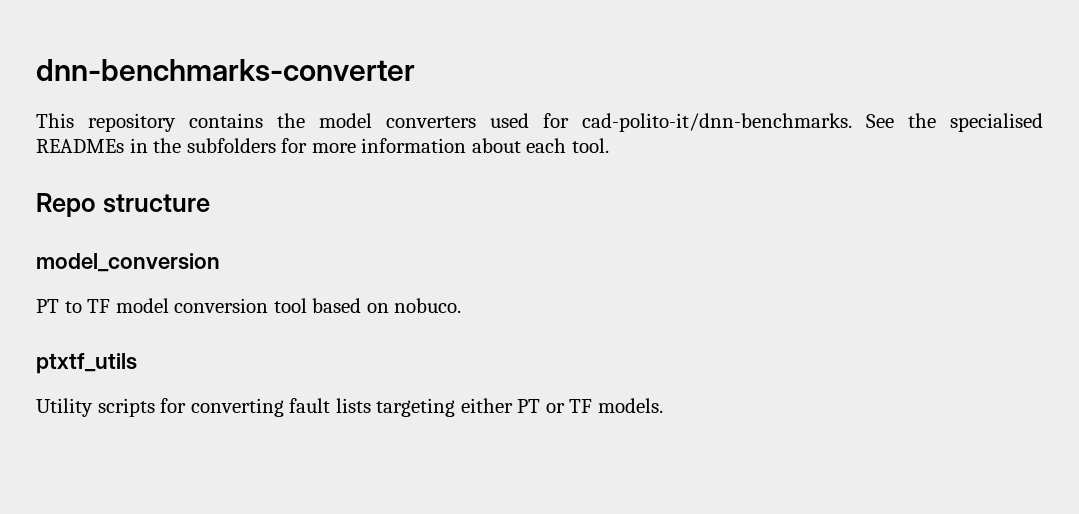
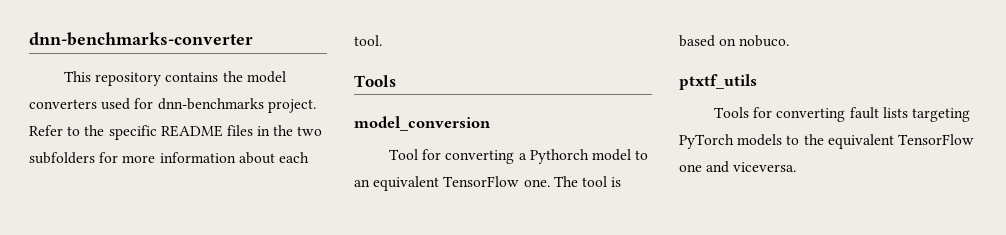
[582,113,1043,132] [36,139,124,153] cad-polito-it/dnn-benchmarks. See the specialised READMEs -> [157,98,316,113] [29,125,253,140] dnn-benchmarks project. Refer to the specific README files
(182, 145) none -> [297,126,323,136] two
[36,193,210,217] Repo structure -> [354,75,396,87] Tools
[36,298,307,313] PT to TF model conversion tool -> [389,149,649,164] [354,176,622,191] Tool for converting a Pythorch model to an equivalent TensorFlow one. The tool is
[36,398,155,417] Utility scripts -> [714,107,750,118] Tools
[460,398,663,413] either PT or TF models. -> [679,134,974,149] [679,161,797,173] PyTorch models to the equivalent TensorFlow one and viceversa.

